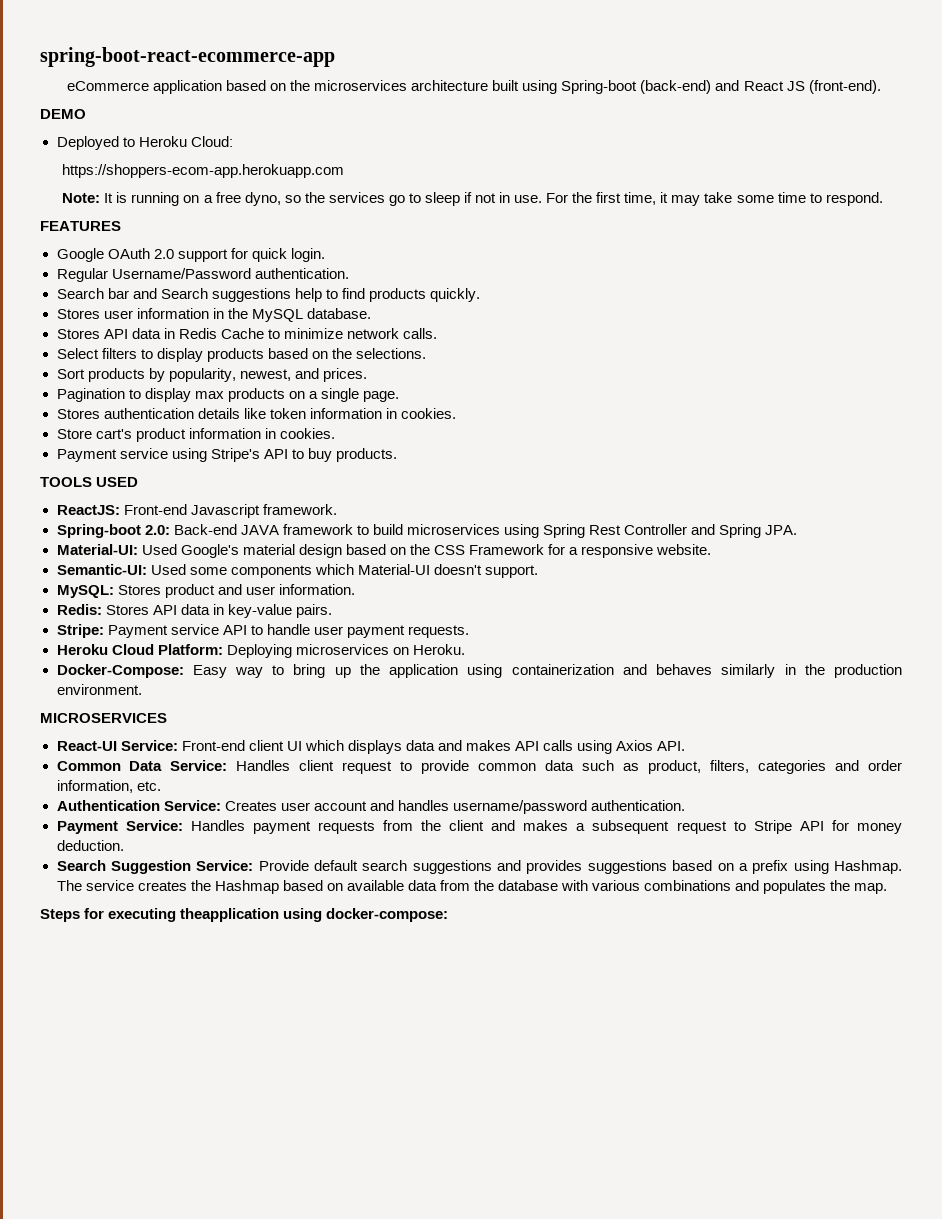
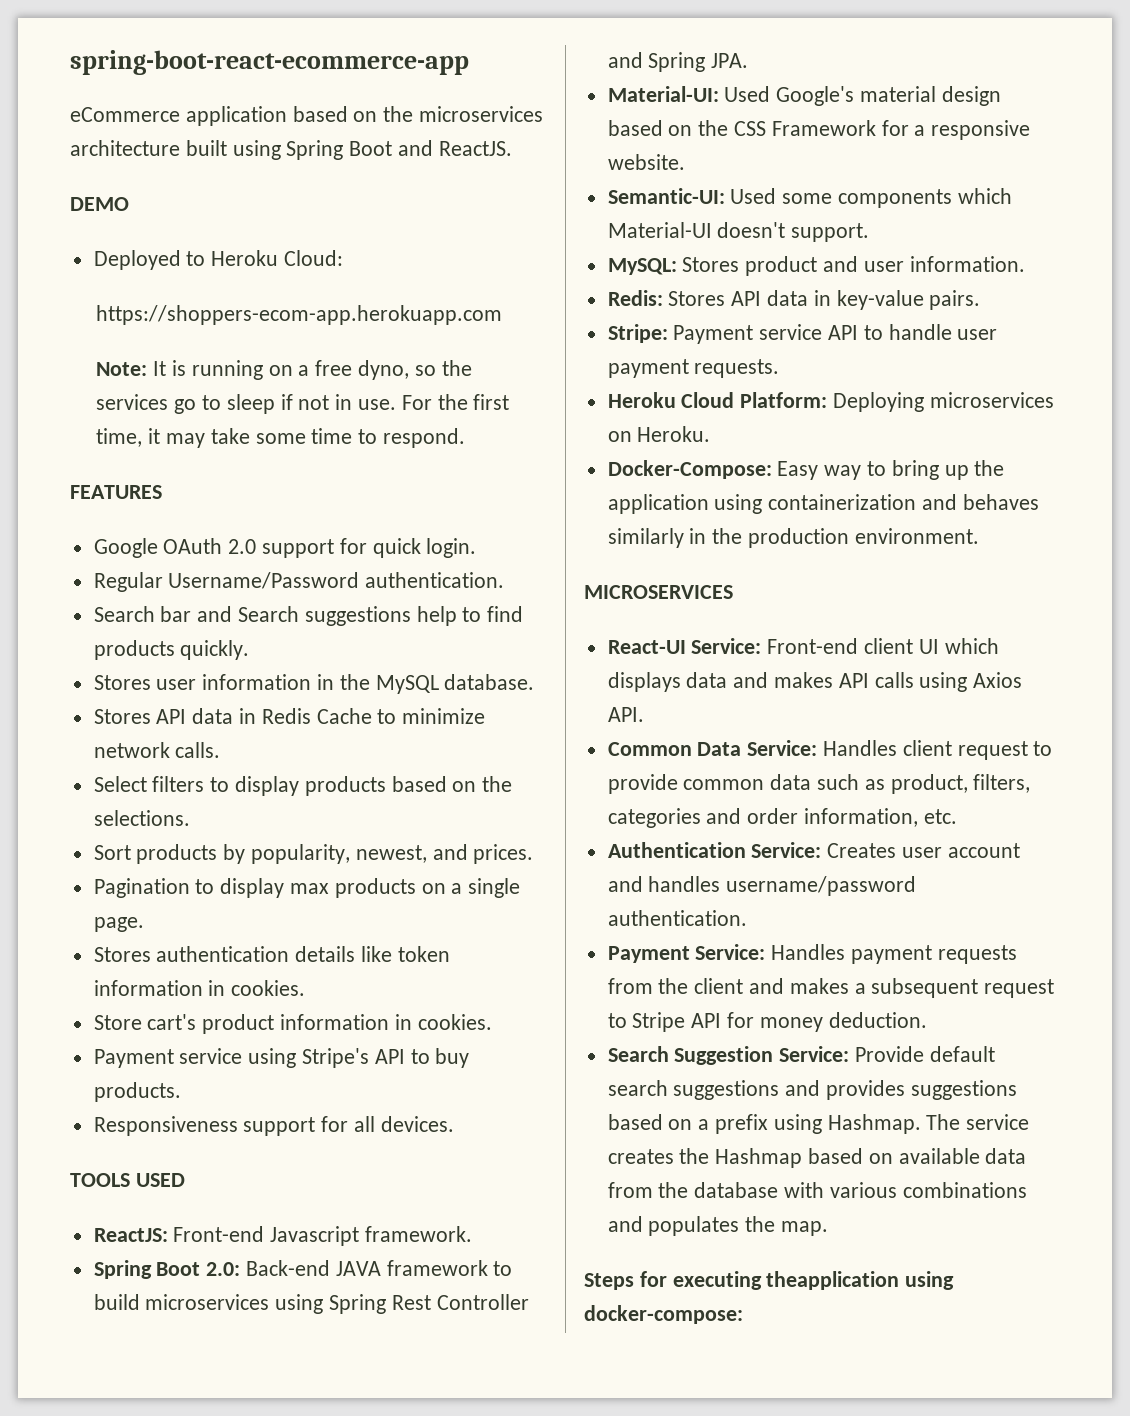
[561,80,881,94] Spring-boot (back-end) and React JS (front-end). -> [286,140,512,160] Spring Boot and ReactJS.
(397, 455) none -> [93,1116,454,1136] // Responsiveness support for all devices.
[56,524,141,538] Spring-boot -> [93,1260,201,1279] Spring Boot

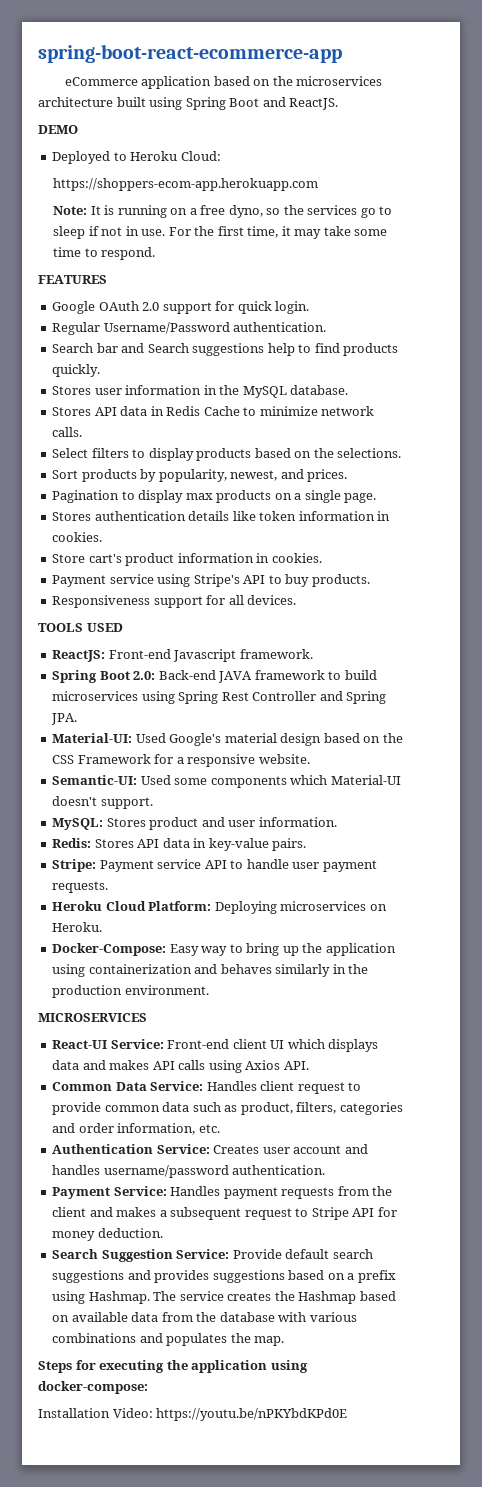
[766,1271,900,1290] theapplication -> [166,1360,268,1373] the application
(743, 1314) none -> [38,1408,348,1421] // Installation Video: https://youtu.be/nPKYbdKPd0E

